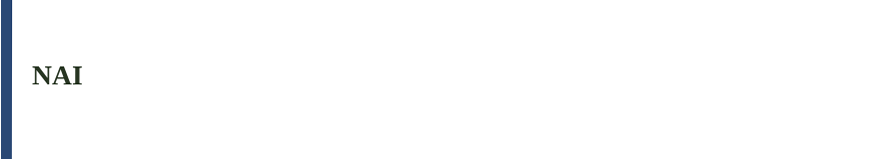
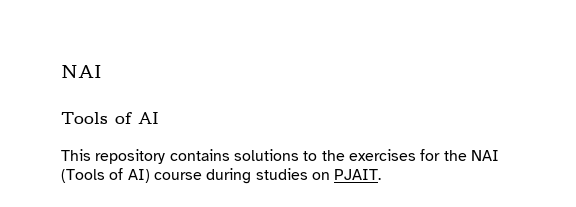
[31,66,84,85] NAI -> [61,65,102,78] [61,112,159,124] [61,149,499,164] [61,168,382,184] NAI // Tools of AI // This repository contains solutions to the exercises for the NAI (Tools of AI) course during studies on PJAIT.

